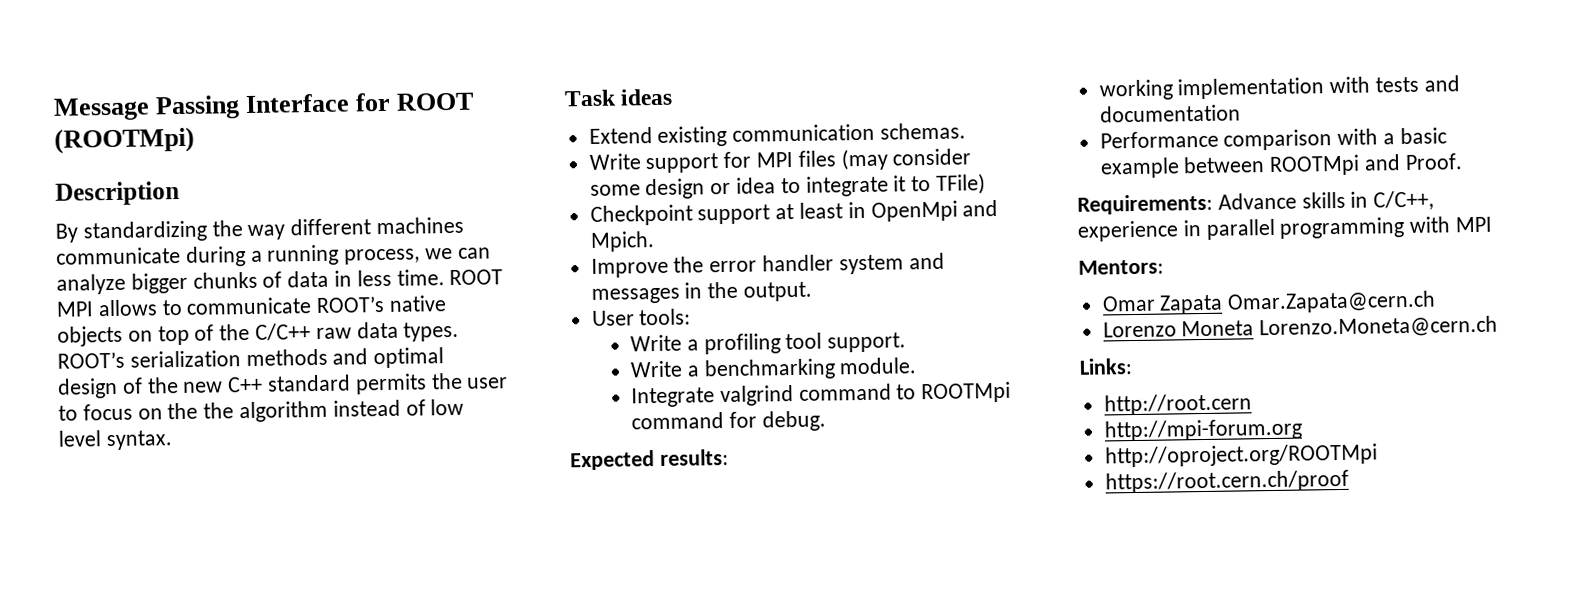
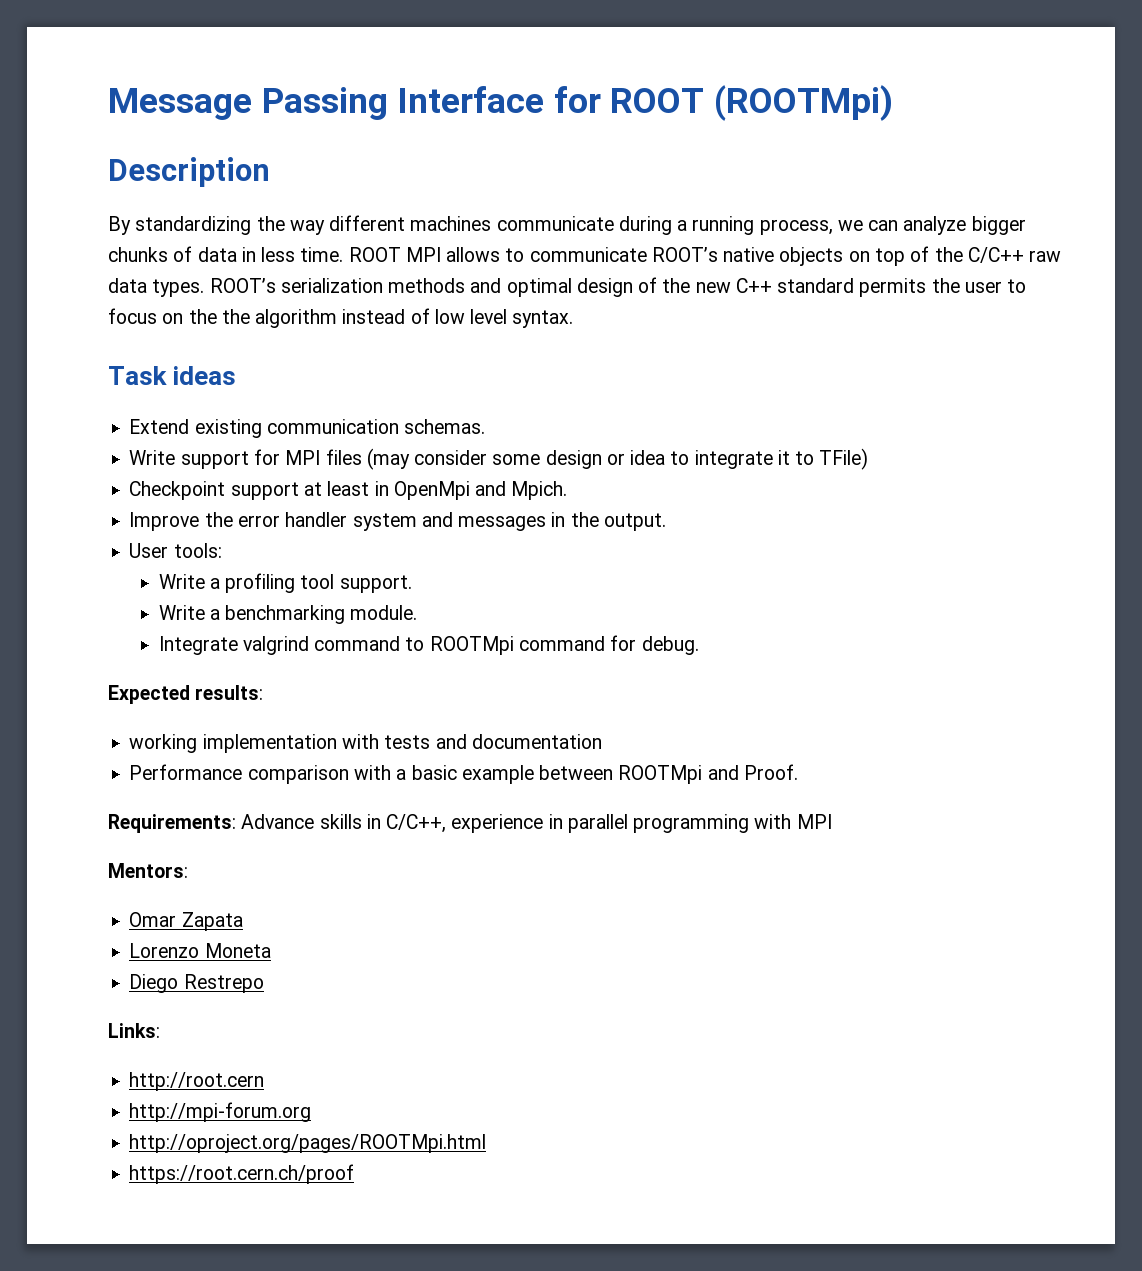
[1227,290,1437,314] Omar.Zapata@cern.ch -> (243, 921) none
[1259,315,1499,339] Lorenzo.Moneta@cern.ch -> [129,974,264,993] // Diego Restrepo
[1104,443,1378,468] http://oproject.org/ROOTMpi -> [129,1134,487,1153] http://oproject.org/pages/ROOTMpi.html

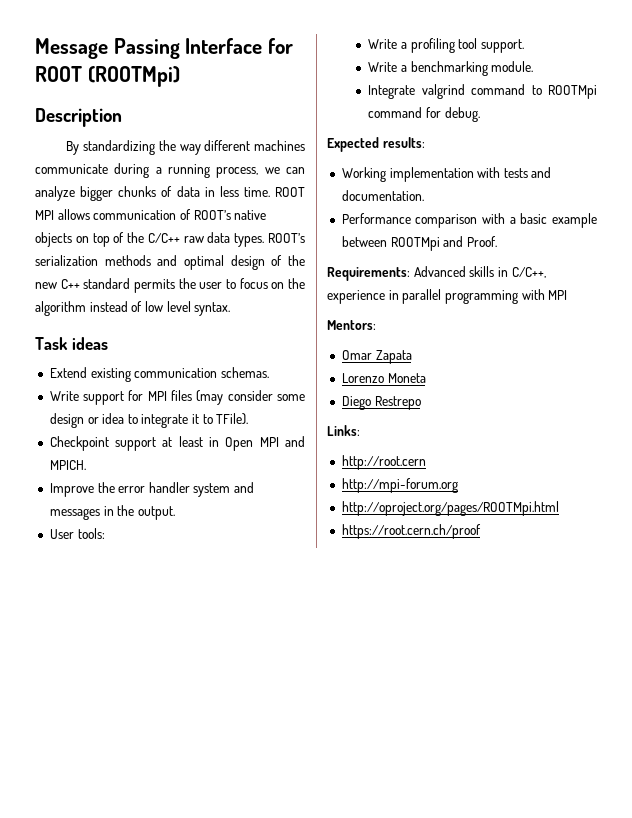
[505,247,647,262] to communicate -> [93,209,191,220] communication of
[221,309,250,324] the -> (305, 283) none
[819,448,869,470] TFile) -> [216,413,249,425] TFile).
[393,481,568,500] OpenMpi and Mpich. -> [225,436,305,451] [49,460,86,470] Open MPI and MPICH.
[129,734,198,753] working -> [341,167,386,182] Working
[471,734,602,749] documentation -> [341,190,424,201] documentation.
[241,814,315,829] Advance -> [413,266,466,277] Advanced

